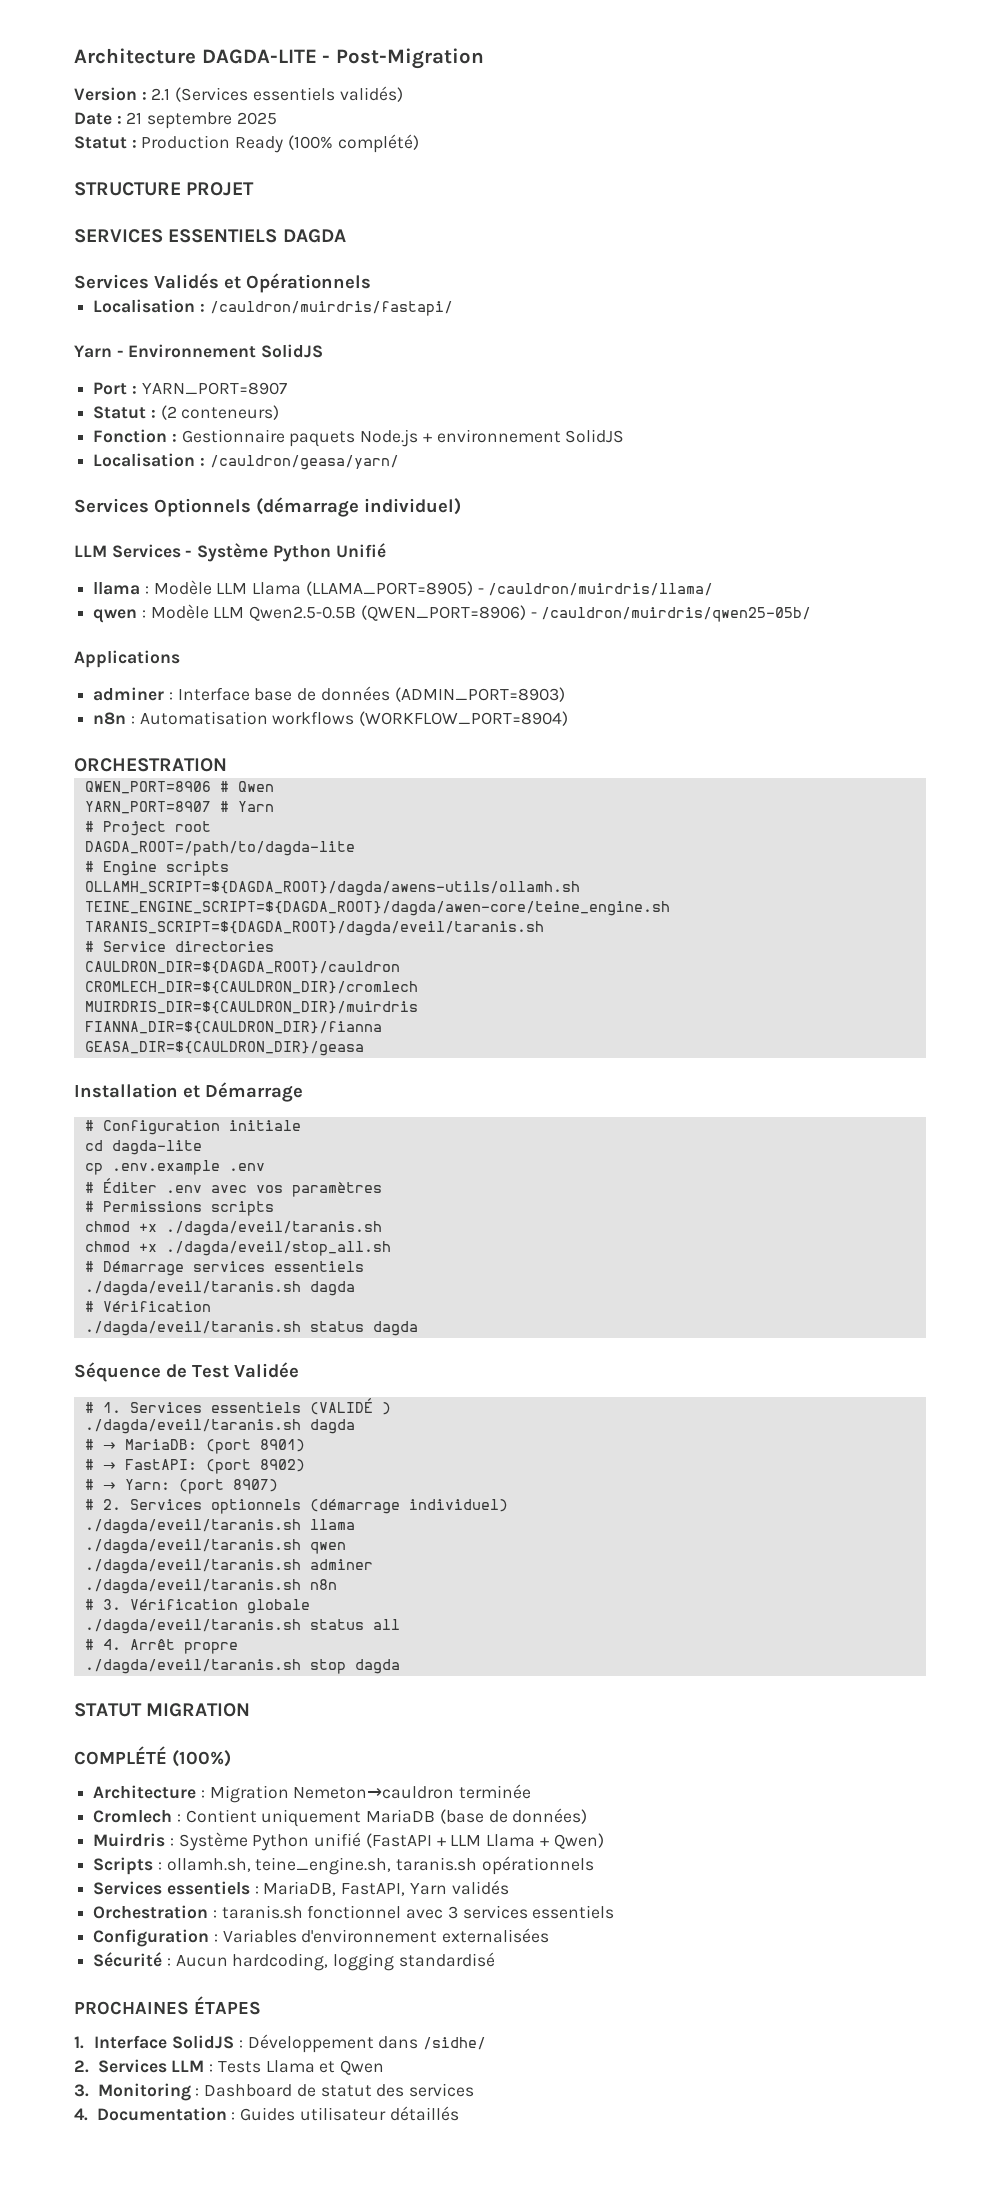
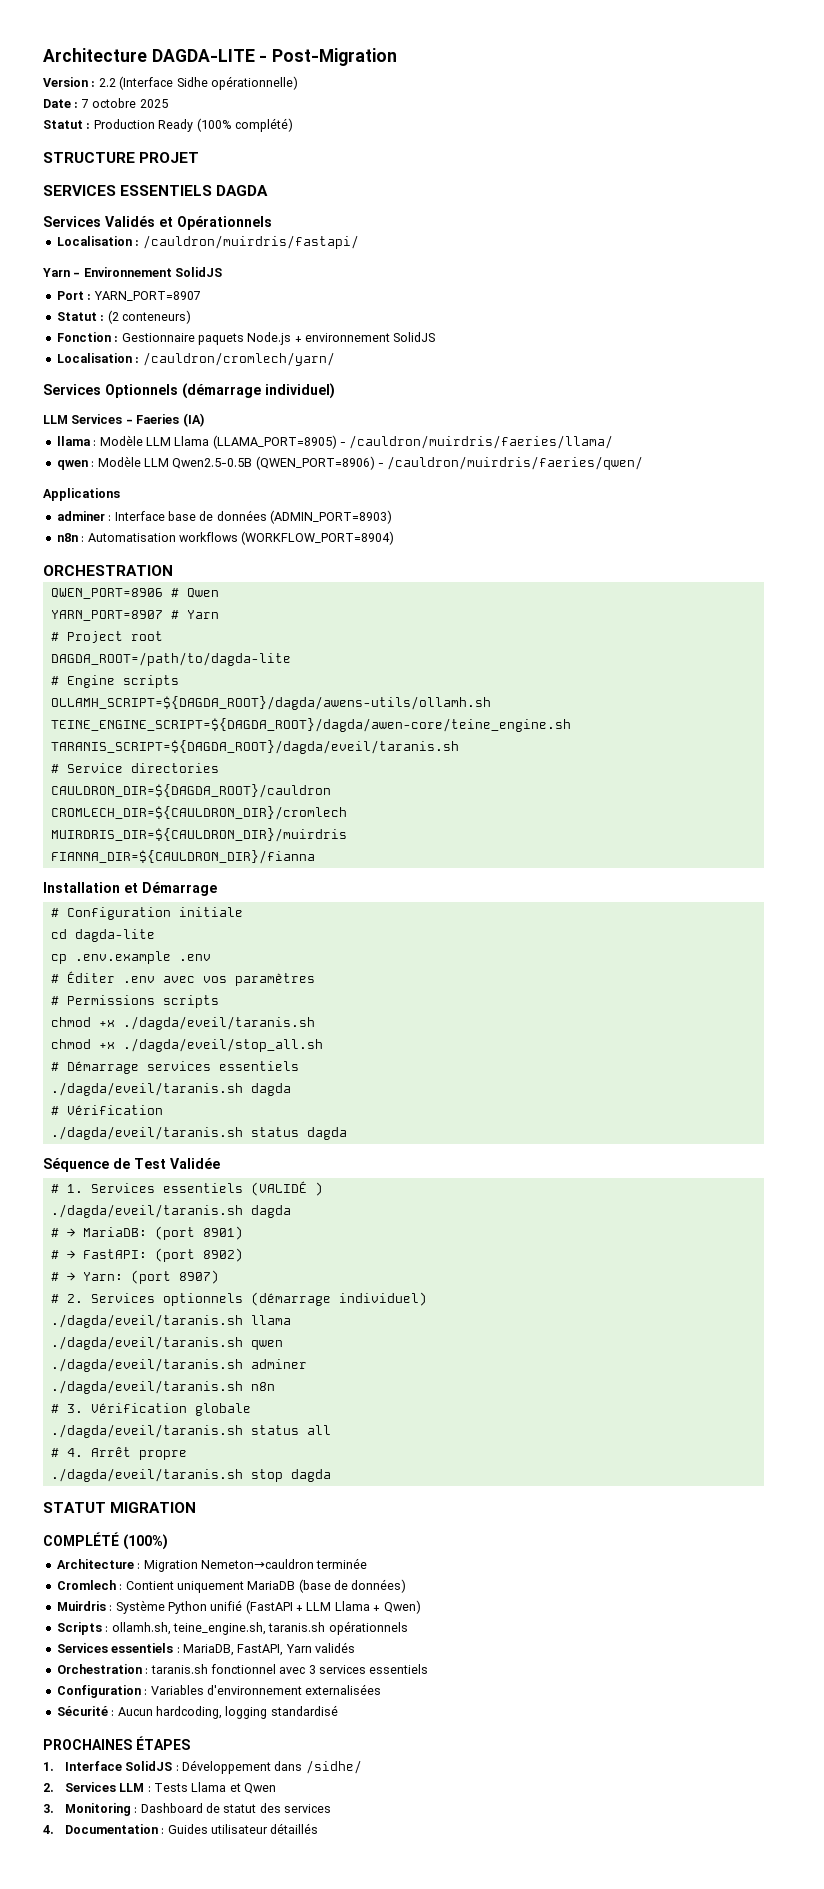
[151,86,403,102] 2.1 (Services essentiels validés) -> [98,76,298,90] 2.2 (Interface Sidhe opérationnelle)
[126,112,233,129] 21 septembre -> [80,98,137,108] 7 octobre
[209,455,399,470] /cauldron/geasa/yarn/ -> [142,352,335,366] /cauldron/cromlech/yarn/
[197,543,386,562] Système Python Unifié -> [136,413,205,427] Faeries (IA)
[488,583,714,596] /cauldron/muirdris/llama/ -> [349,435,614,449] /cauldron/muirdris/faeries/llama/
[541,607,812,622] /cauldron/muirdris/qwen25-05b/ -> [387,456,644,470] /cauldron/muirdris/faeries/qwen/
[84,1041,364,1056] // GEASA_DIR=${CAULDRON_DIR}/geasa -> (315, 857) none

